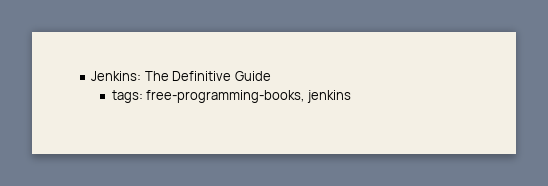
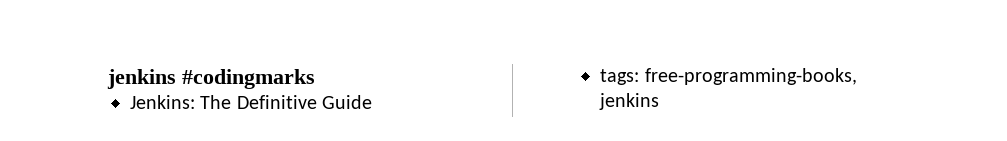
(91, 76) none -> [107,69,315,89] jenkins #codingmarks //

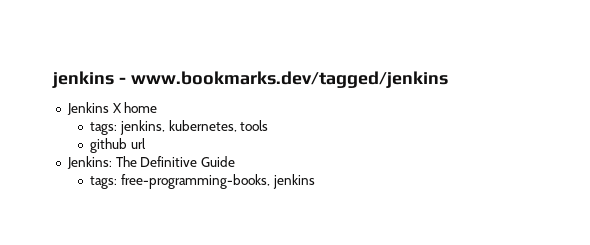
[107,69,315,89] jenkins #codingmarks -> [52,71,448,88] [66,102,158,115] [90,120,269,135] [90,138,146,153] jenkins - www.bookmarks.dev/tagged/jenkins // Jenkins X home // tags: jenkins, kubernetes, tools // github url

